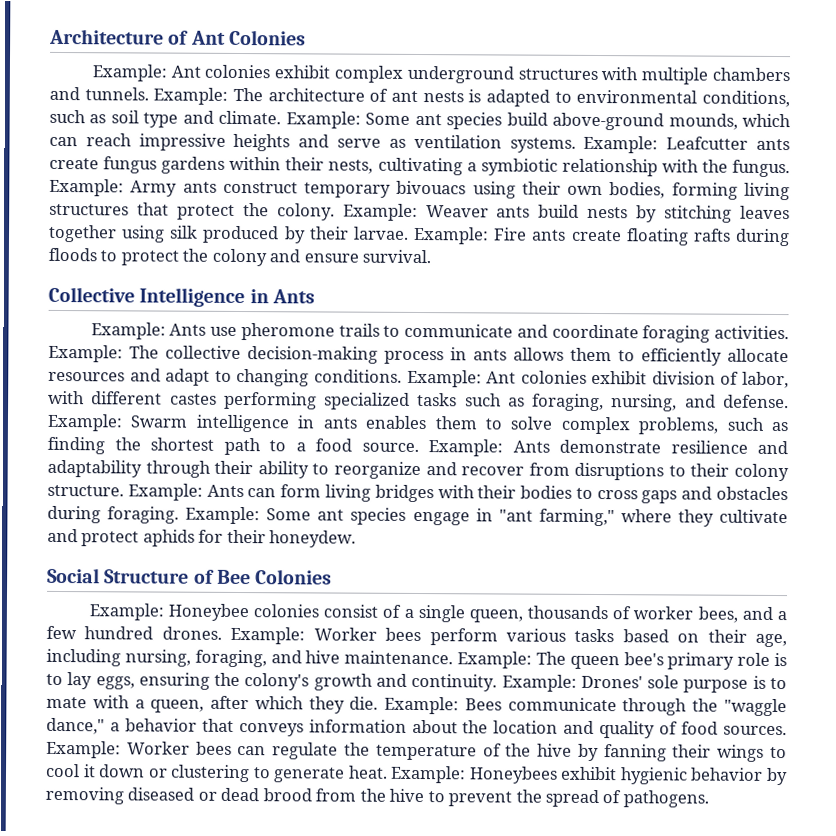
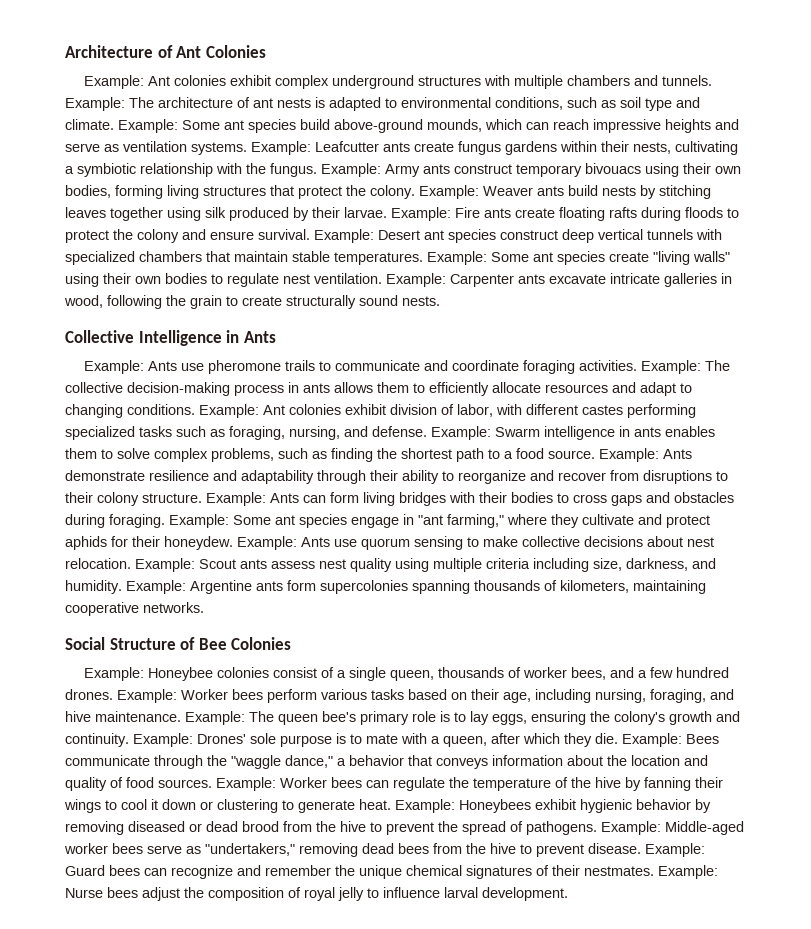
(432, 256) none -> [314,229,722,243] [65,251,730,265] [65,273,732,287] [64,295,440,309] Example: Desert ant species construct deep vertical tunnels with specialized chambers that maintain stable temperatures. Example: Some ant species create "living walls" using their own bodies to regulate nest ventilation. Example: Carpenter ants excavate intricate galleries in wood, following the grain to create structurally sound nests.
(357, 539) none -> [237,536,714,550] [65,558,716,572] [65,580,706,594] [65,602,204,616] Example: Ants use quorum sensing to make collective decisions about nest relocation. Example: Scout ants assess nest quality using multiple criteria including size, darkness, and humidity. Example: Argentine ants form supercolonies spanning thousands of kilometers, maintaining cooperative networks.
(709, 799) none -> [601,821,744,835] [64,843,705,857] [65,865,718,879] [65,887,568,901] Example: Middle-aged worker bees serve as "undertakers," removing dead bees from the hive to prevent disease. Example: Guard bees can recognize and remember the unique chemical signatures of their nestmates. Example: Nurse bees adjust the composition of royal jelly to influence larval development.

